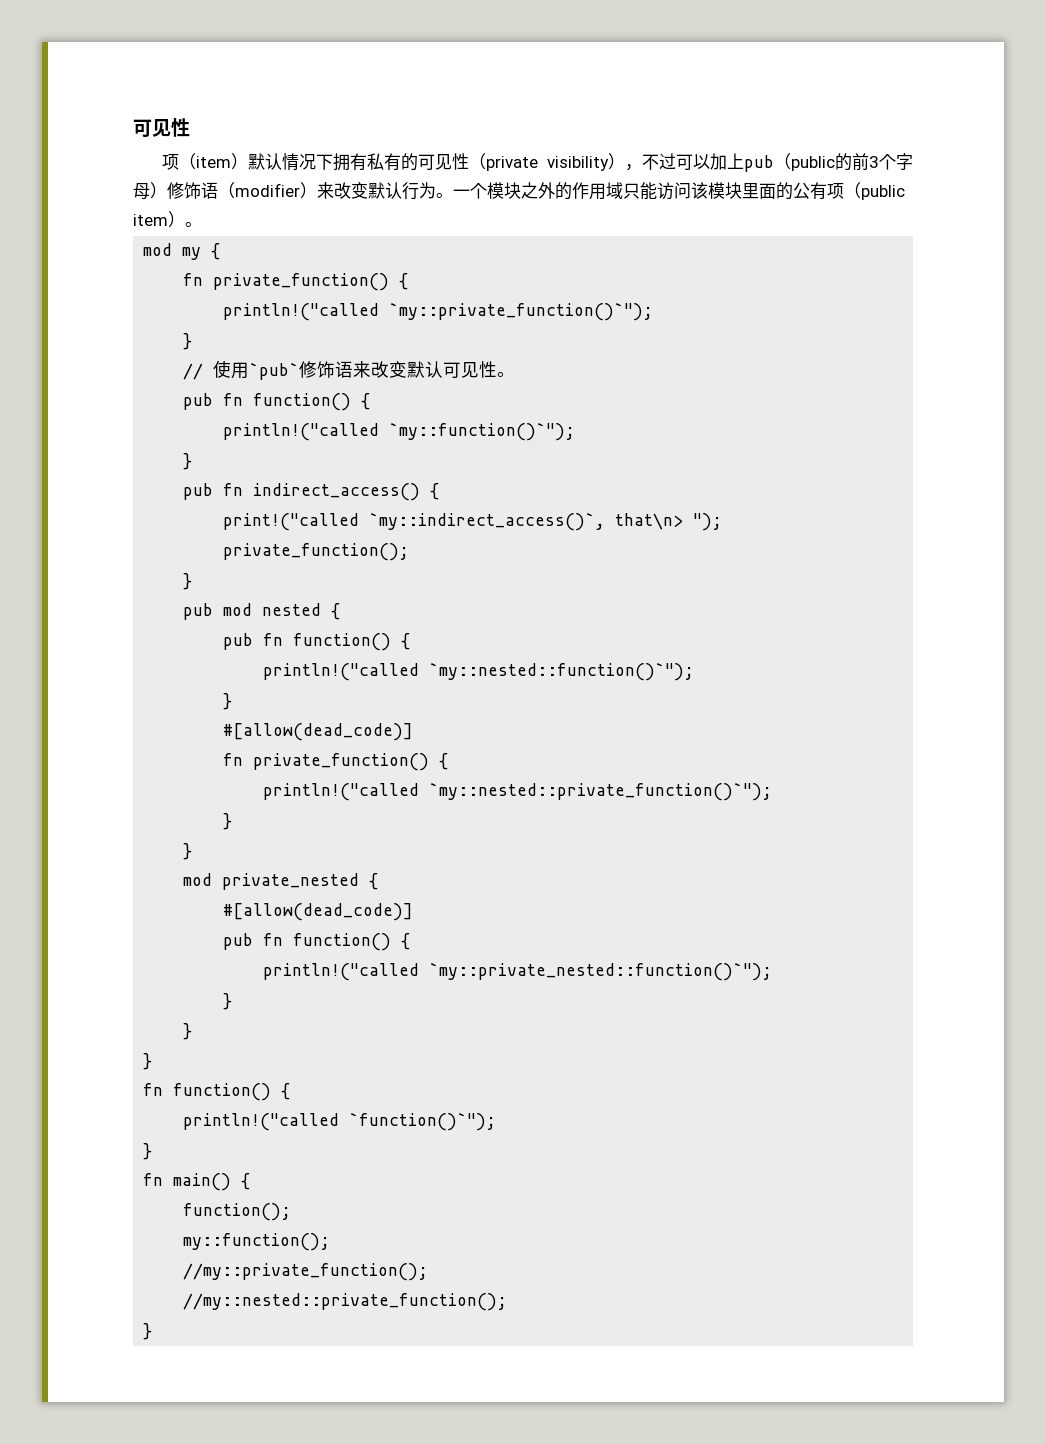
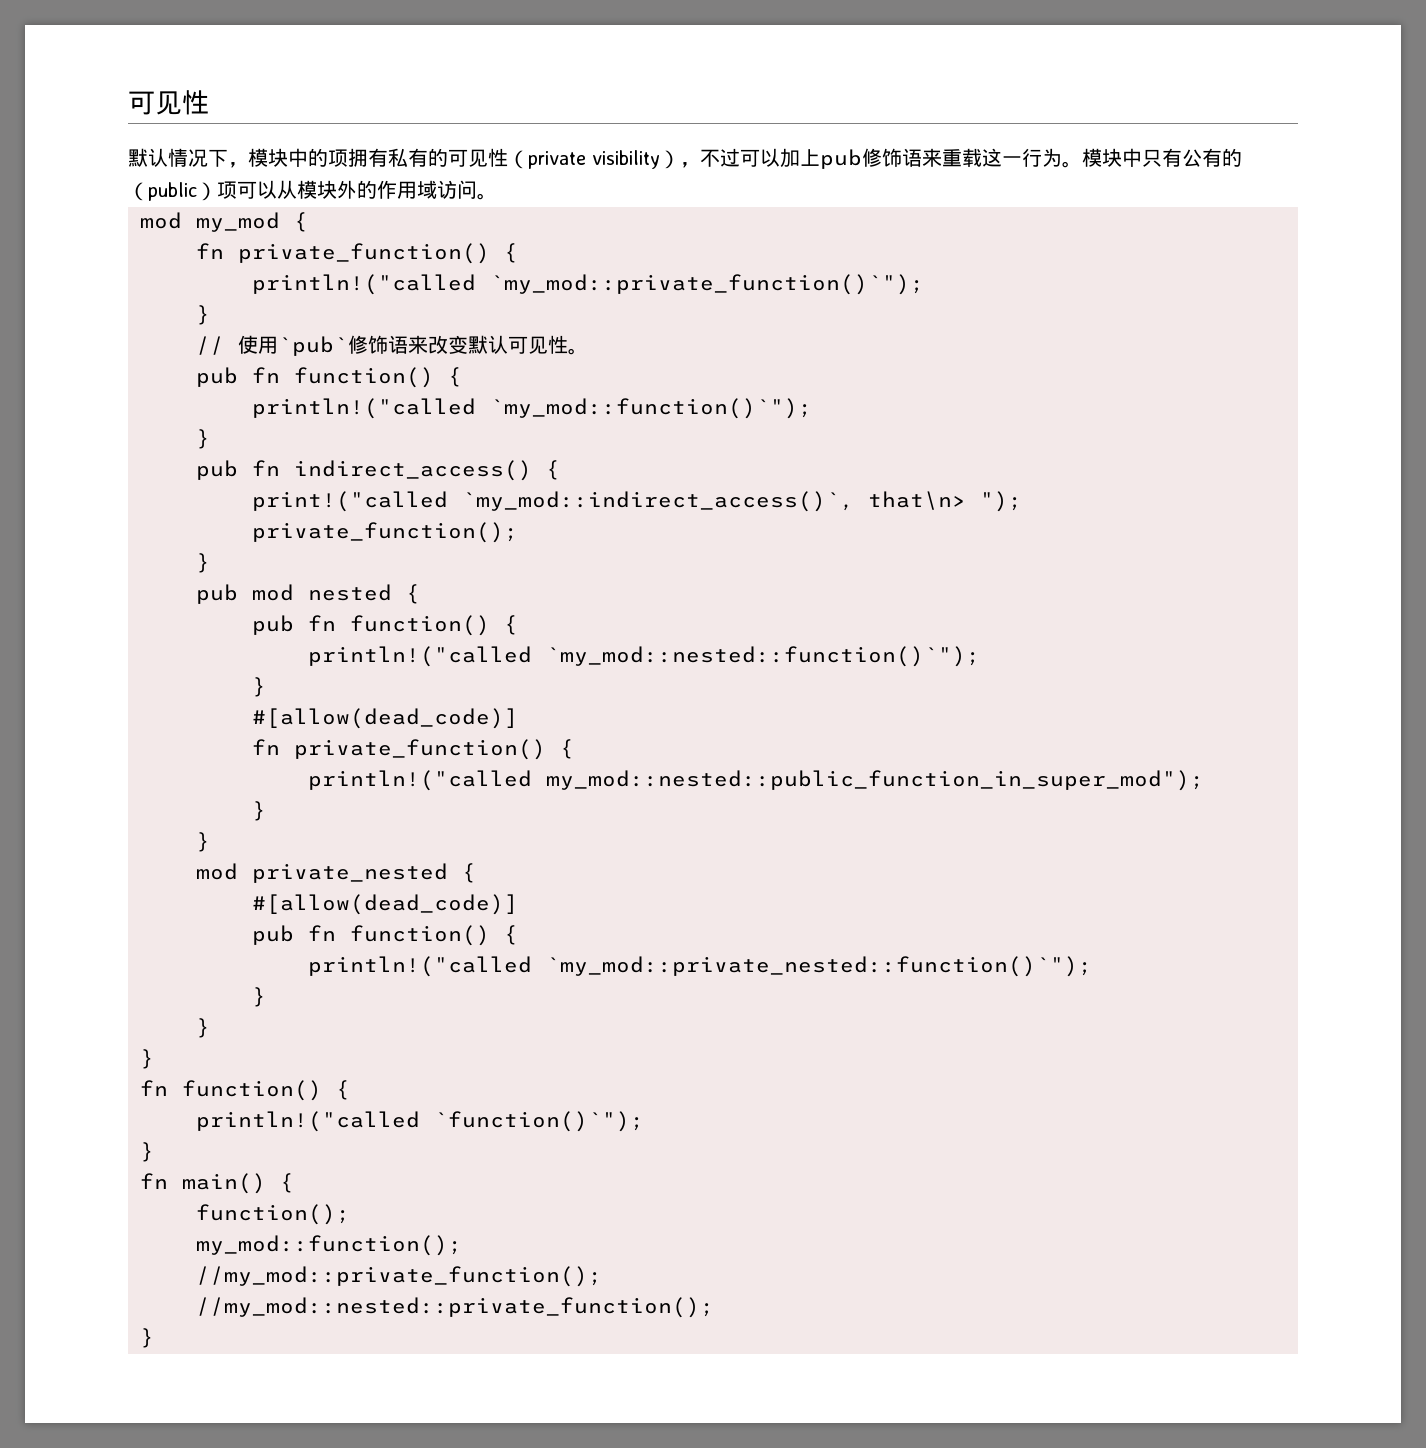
[162,153,334,171] 项（item）默认情况下 -> [128,148,348,168] 默认情况下，模块中的项
[774,153,913,171] [133,182,905,200] [133,211,185,228] （public的前3个字母）修饰语（modifier）来改变默认行为。一个模块之外的作用域只能访问该模块里面的公有项（public item） -> [862,148,1242,168] [128,180,477,201] 修饰语来重载这一行为。模块中只有公有的（public）项可以从模块外的作用域访问
[182,247,202,260] my -> [196,212,280,232] my_mod
[389,303,654,321] `my::private_function()`"); -> [490,274,924,295] `my_mod::private_function()`");
[389,423,576,441] `my::function()`"); -> [490,398,812,419] `my_mod::function()`");
[369,513,606,531] `my::indirect_access()`, -> [462,491,854,512] `my_mod::indirect_access()`,
[429,663,695,681] `my::nested::function()`"); -> [546,646,980,667] `my_mod::nested::function()`");
[429,783,773,801] `my::nested::private_function()`"); -> [546,770,1204,791] my_mod::nested::public_function_in_super_mod");
[429,963,773,981] `my::private_nested::function()`"); -> [546,956,1092,977] `my_mod::private_nested::function()`");
[183,1233,331,1251] [183,1263,429,1281] [183,1293,508,1311] my::function(); // //my::private_function(); // //my::nested::private_function(); -> [196,1235,462,1256] [196,1266,602,1287] [196,1297,714,1318] my_mod::function(); // //my_mod::private_function(); // //my_mod::nested::private_function();

